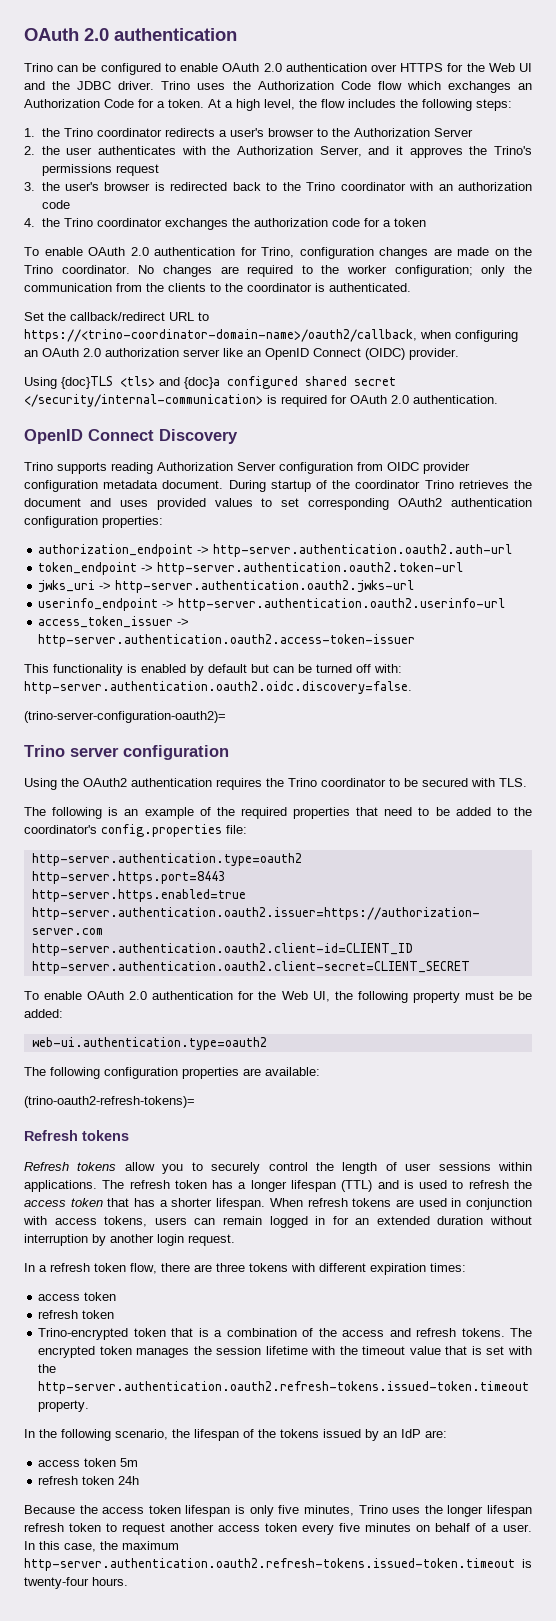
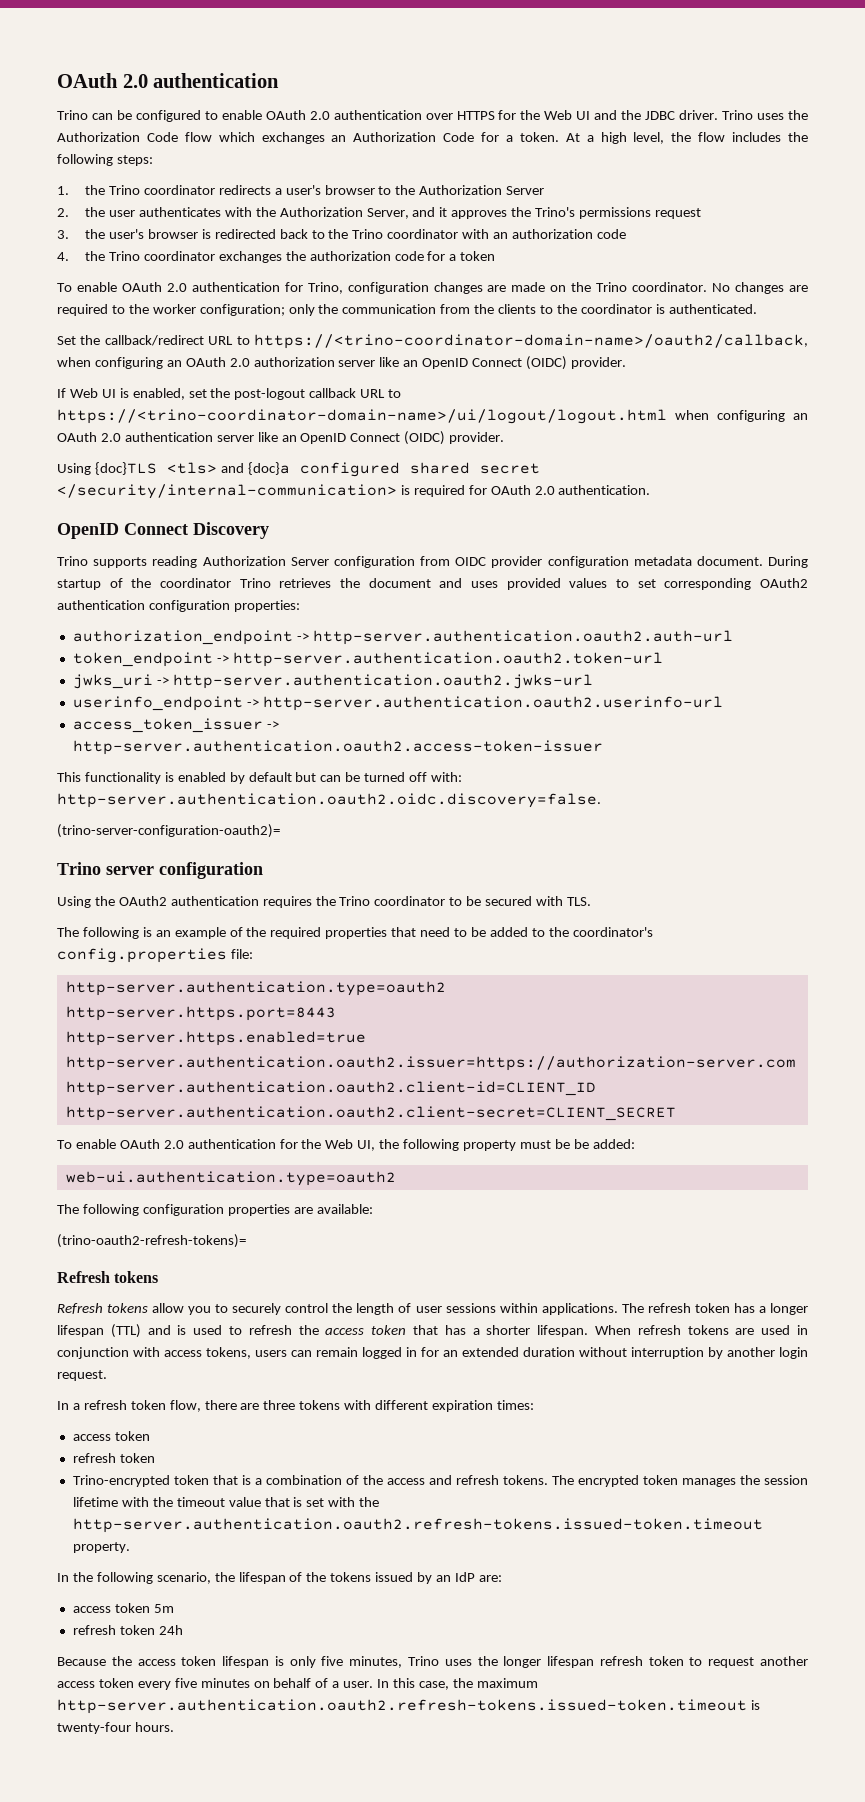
(459, 354) none -> [57,388,402,400] [57,409,808,424] [57,431,505,445] // If Web UI is enabled, set the post-logout callback URL to https://<trino-coordinator-domain-name>/ui/logout/logout.html when configuring an OAuth 2.0 authentication server like an OpenID Connect (OIDC) provider.

